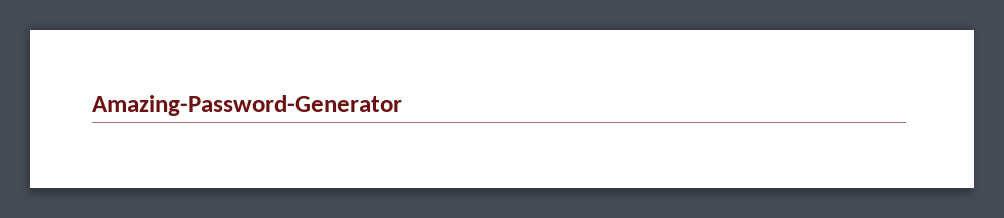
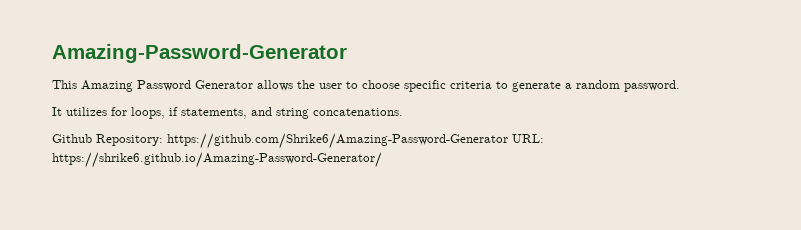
(402, 105) none -> [52,80,680,92] [52,107,403,119] [52,133,544,149] [52,152,382,168] // This Amazing Password Generator allows the user to choose specific criteria to generate a random password. // It utilizes for loops, if statements, and string concatenations. // Github Repository: https://github.com/Shrike6/Amazing-Password-Generator URL: https://shrike6.github.io/Amazing-Password-Generator/

